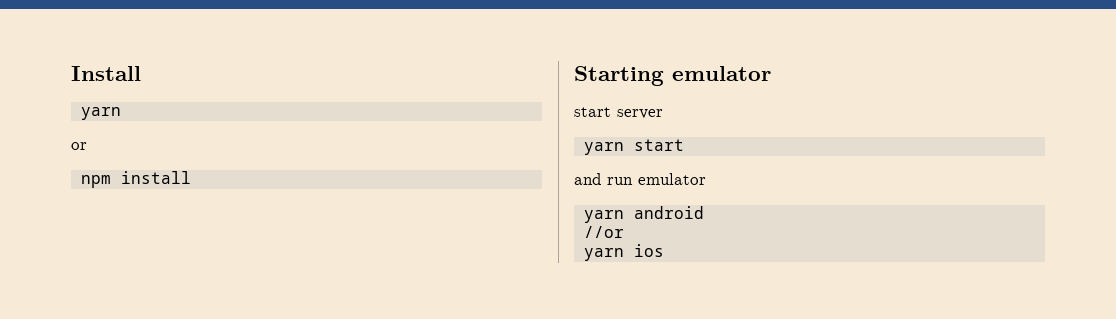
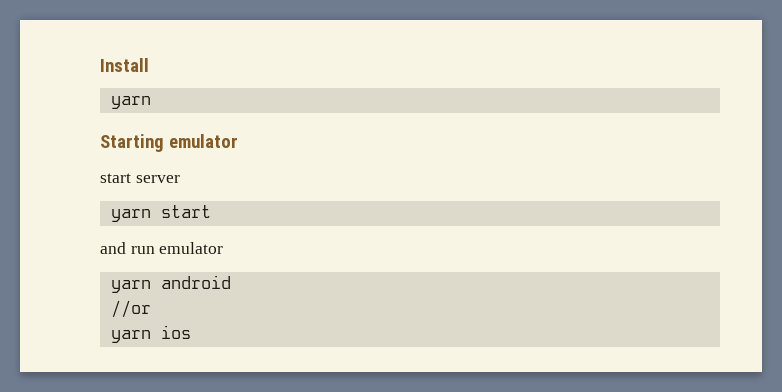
[71,142,87,150] [80,171,191,188] // or // npm install -> (151, 102) none

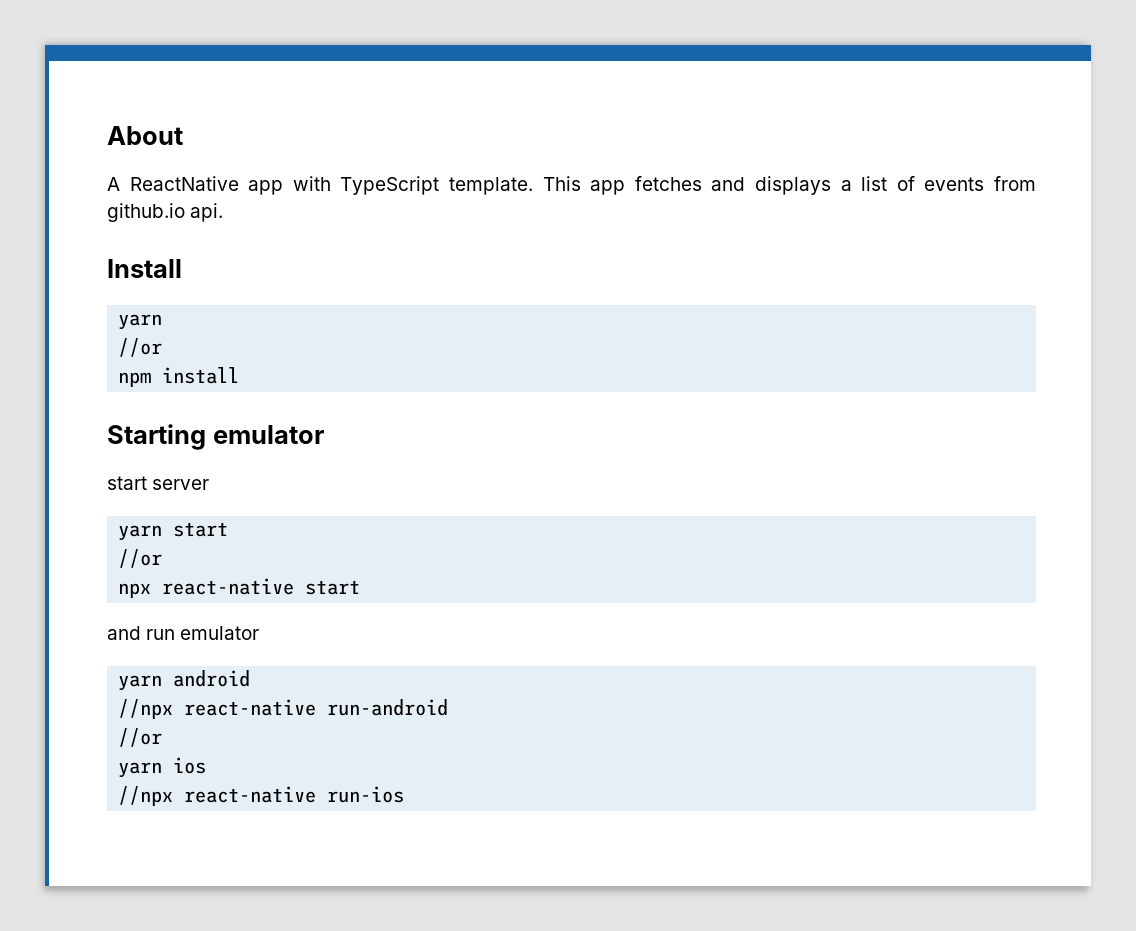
(100, 65) none -> [107,126,183,145] [107,176,1037,195] [107,203,224,222] About // A ReactNative app with TypeScript template. This app fetches and displays a list of events from github.io api. //
(151, 102) none -> [118,338,163,357] [118,367,240,387] // //or // npm install
(211, 211) none -> [118,549,163,568] [118,578,361,598] // //or // npx react-native start
(231, 282) none -> [118,699,449,719] // //npx react-native run-android
(191, 332) none -> [118,786,405,806] // //npx react-native run-ios

